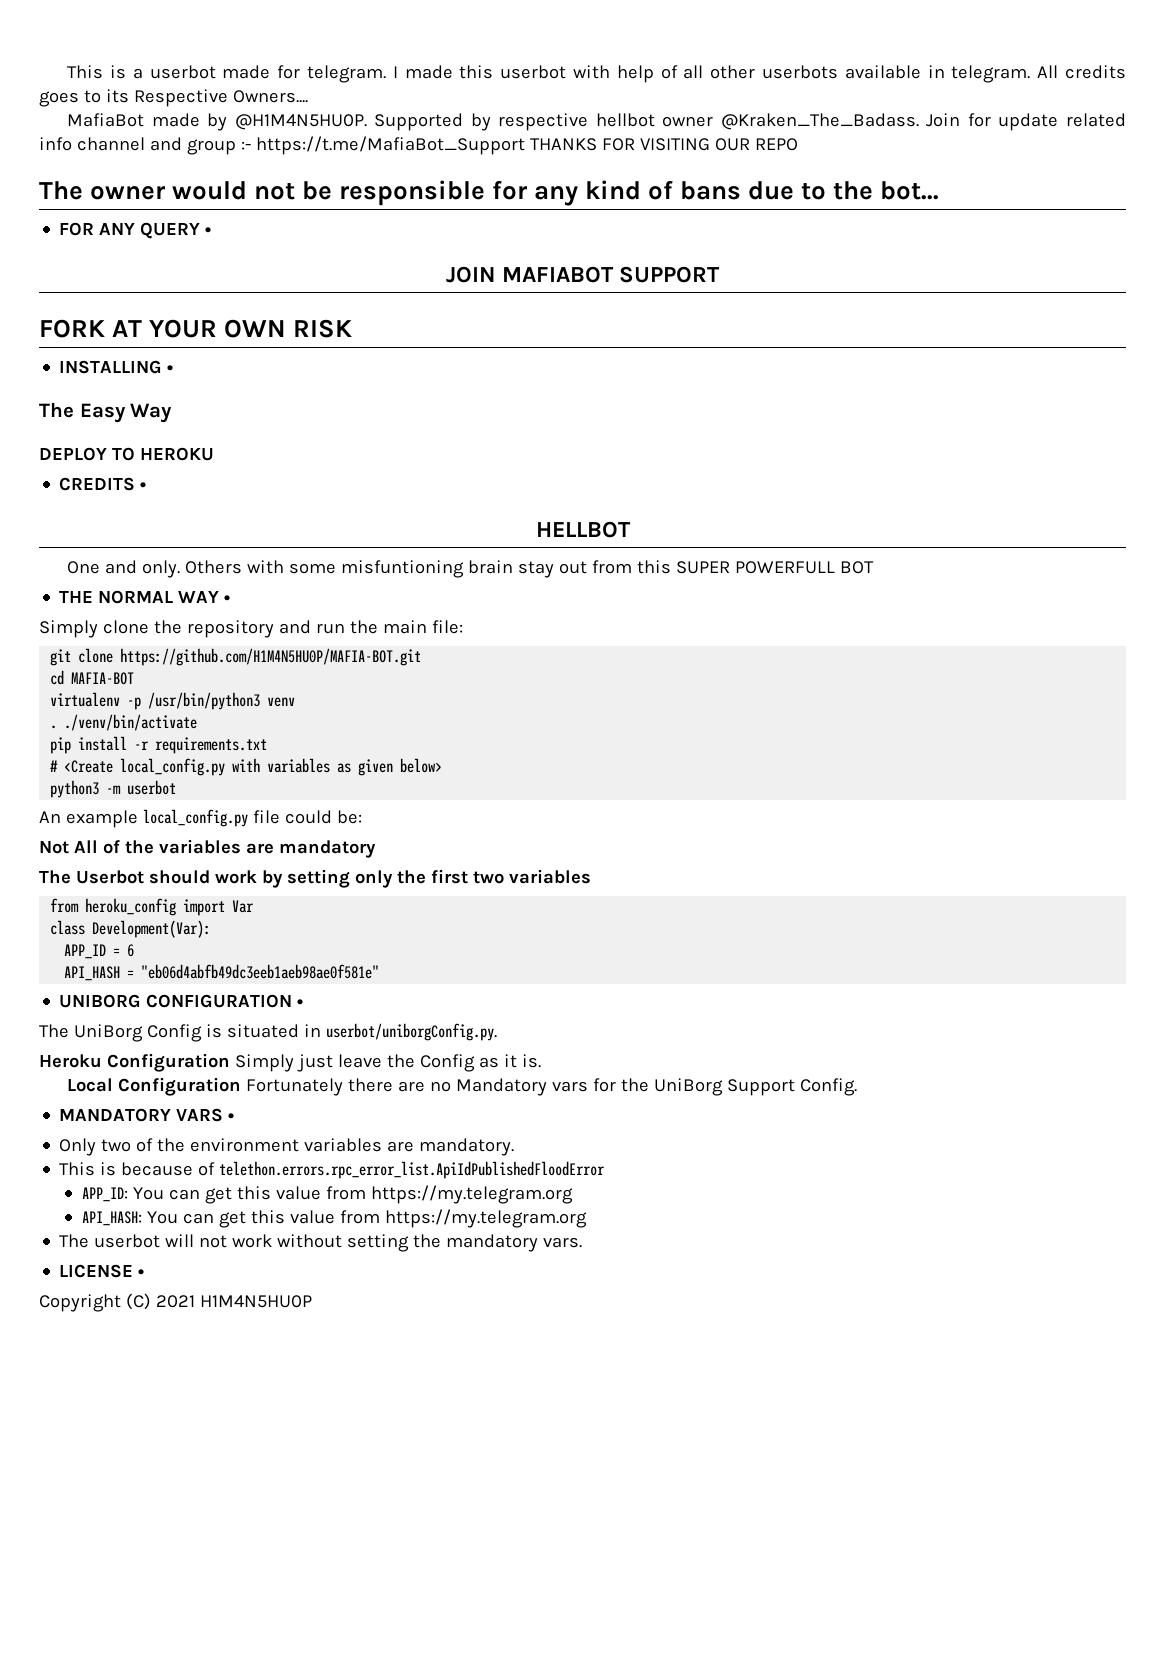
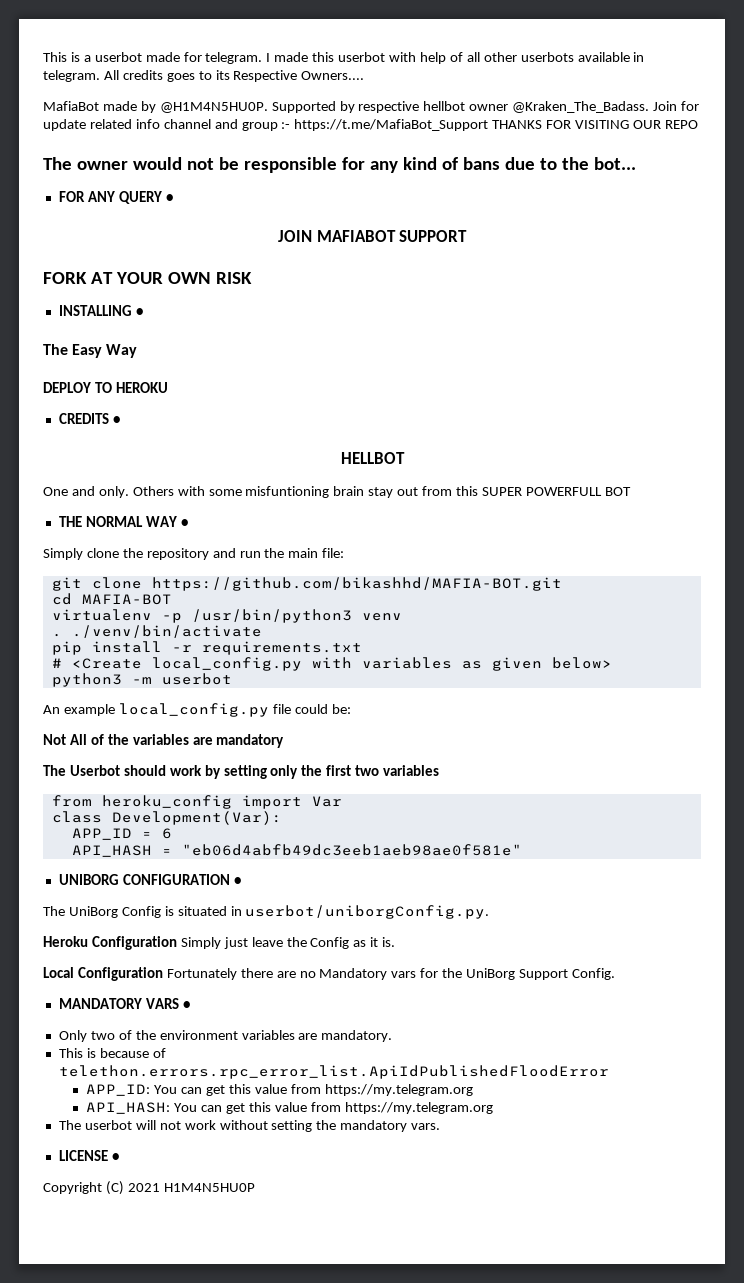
[120,648,422,666] https://github.com/H1M4N5HU0P/MAFIA-BOT.git -> [151,577,562,591] https://github.com/bikashhd/MAFIA-BOT.git

